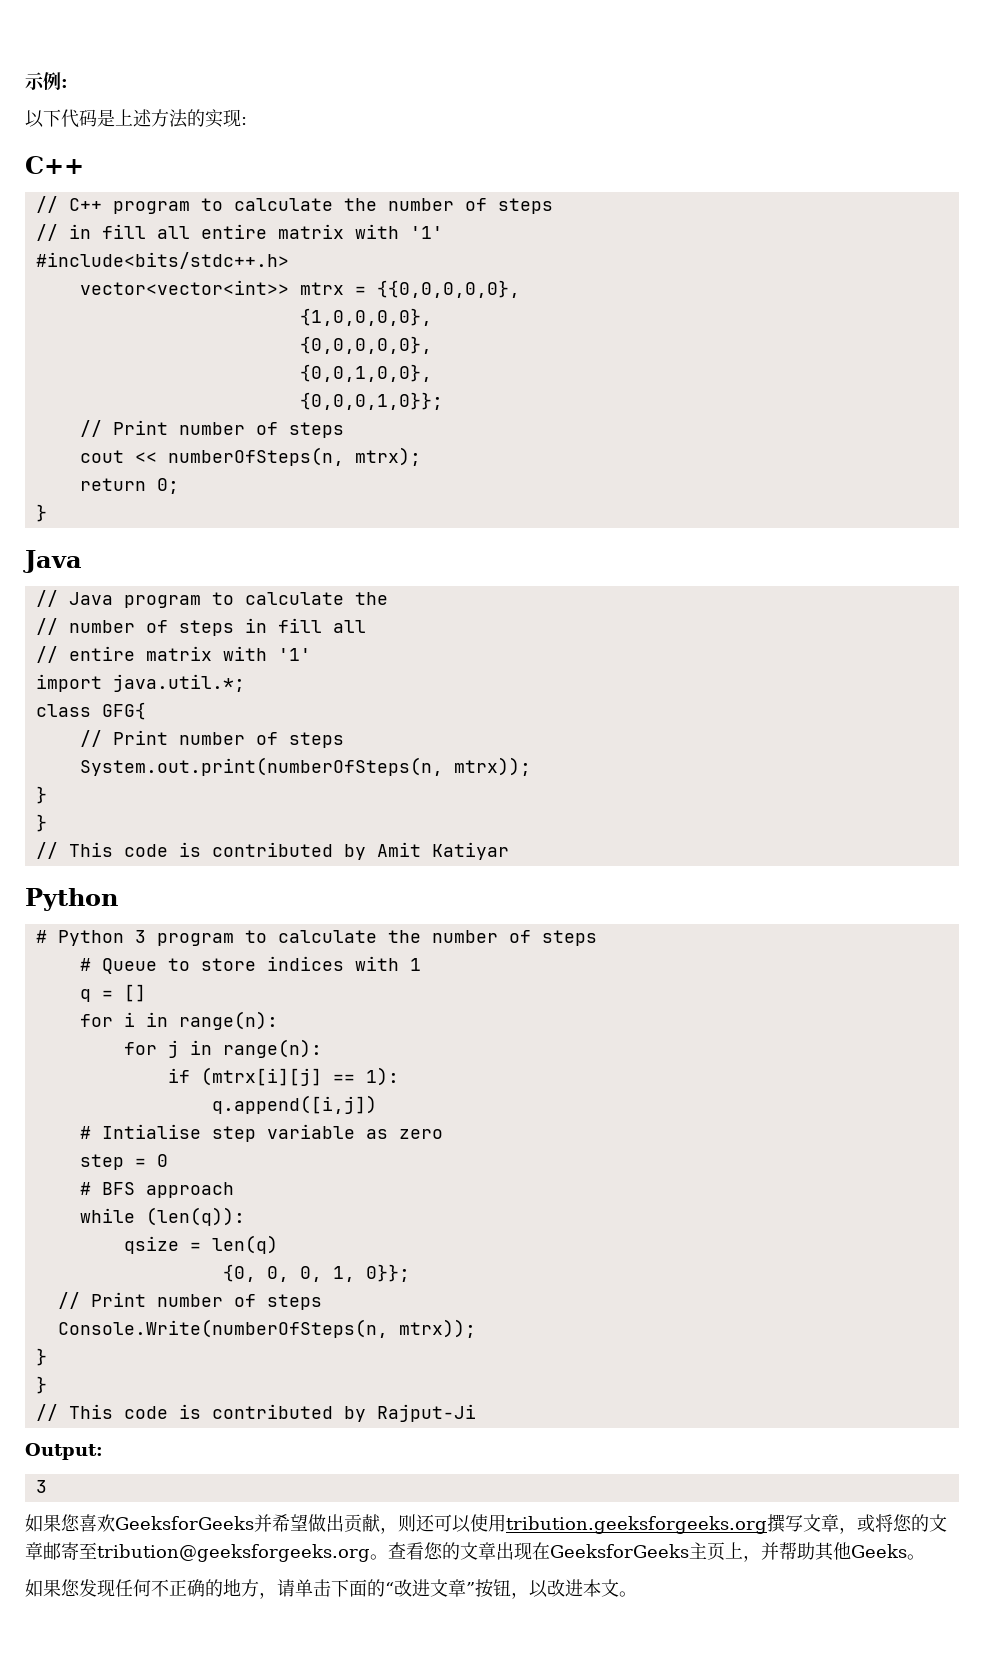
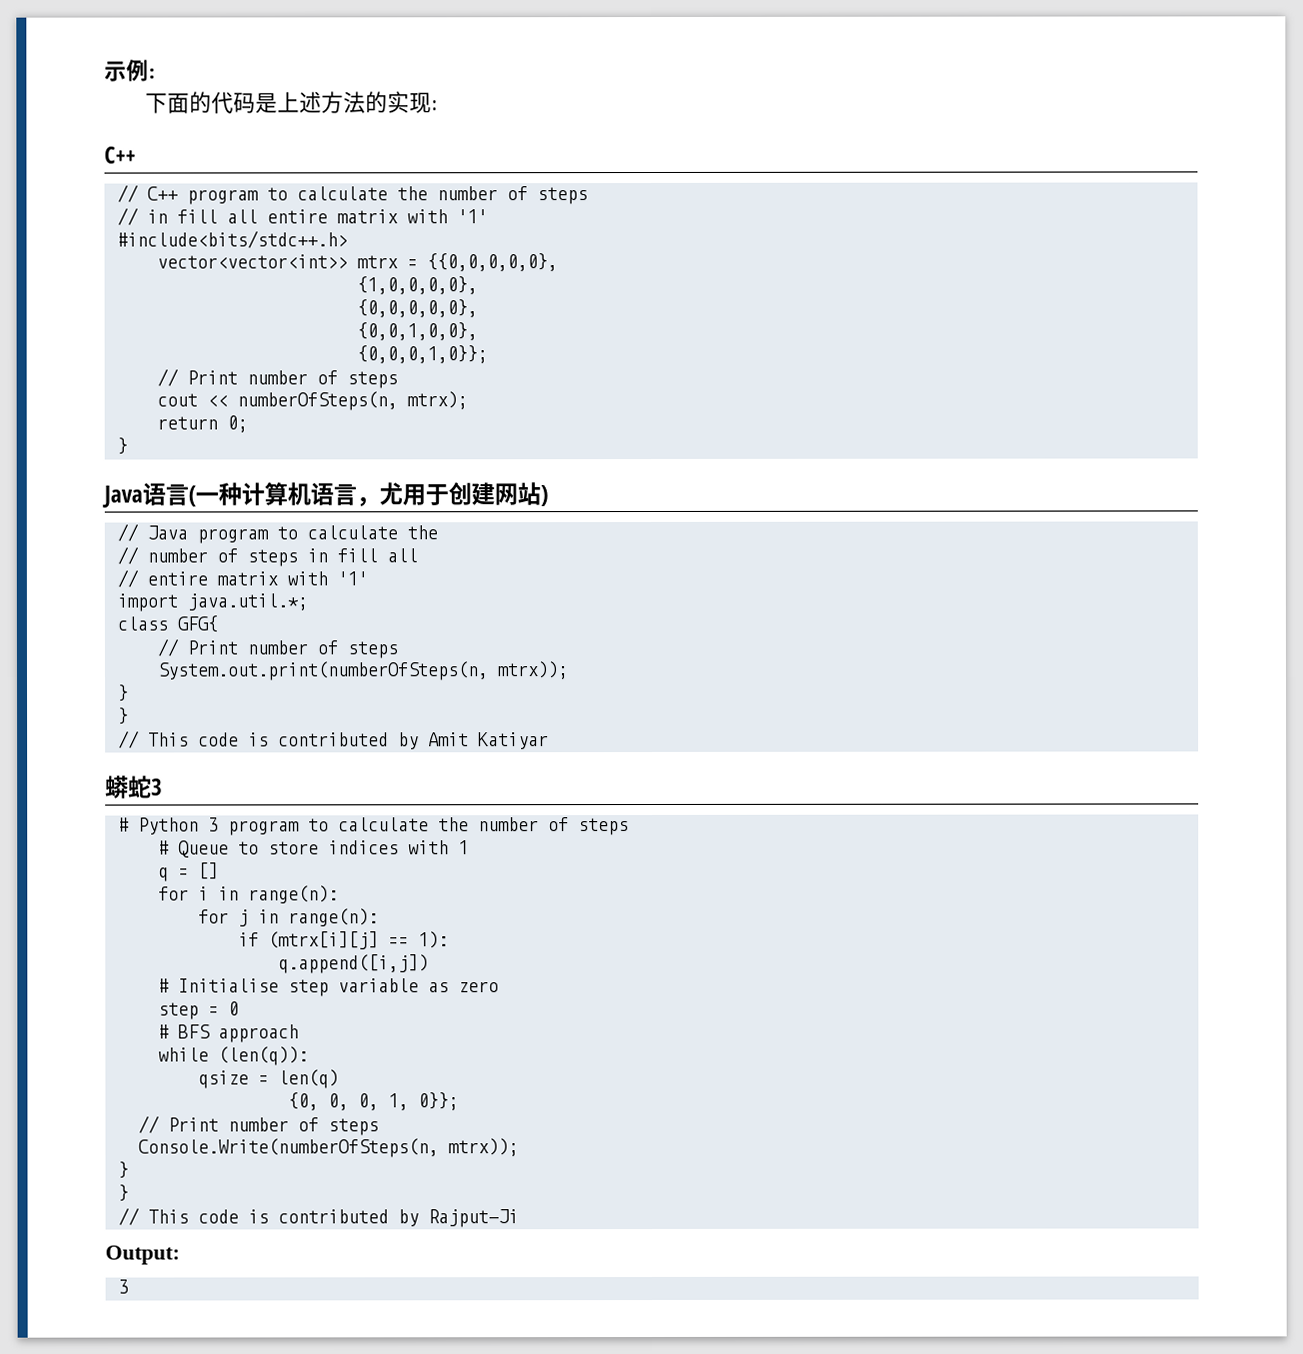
[25,109,61,128] 以下 -> [144,91,212,114] 下面的
(82, 561) none -> [142,482,548,507] 语言(一种计算机语言，尤用于创建网站)
[25,888,118,911] Python -> [105,775,163,799] 蟒蛇3
[101,1124,201,1139] Intialise -> [177,978,279,993] Initialise
[25,1514,947,1534] [25,1542,925,1562] [25,1579,637,1599] // 如果您喜欢GeeksforGeeks并希望做出贡献，则还可以使用tribution.geeksforgeeks.org撰写文章，或将您的文章邮寄至tribution@geeksforgeeks.org。查看您的文章出现在GeeksforGeeks主页上，并帮助其他Geeks。 // 如果您发现任何不正确的地方，请单击下面的“改进文章”按钮，以改进本文。 -> (129, 1286) none

